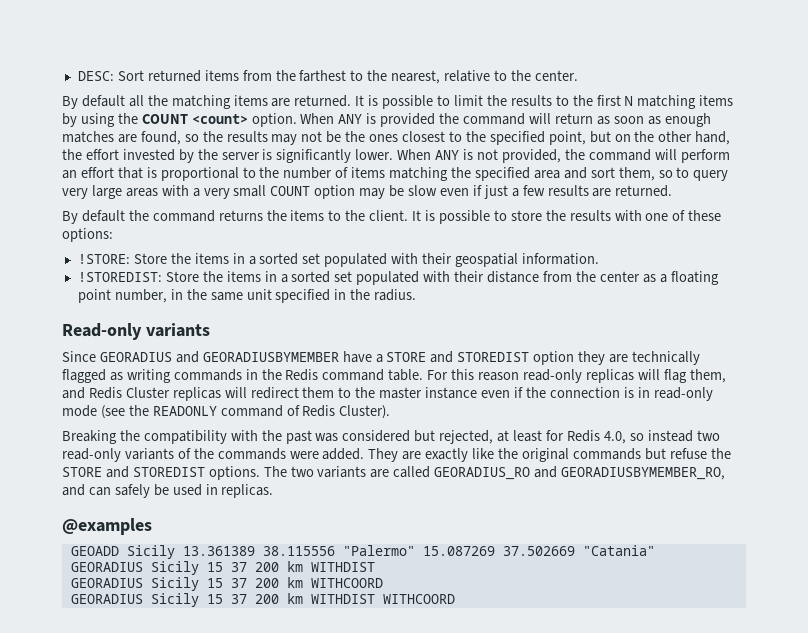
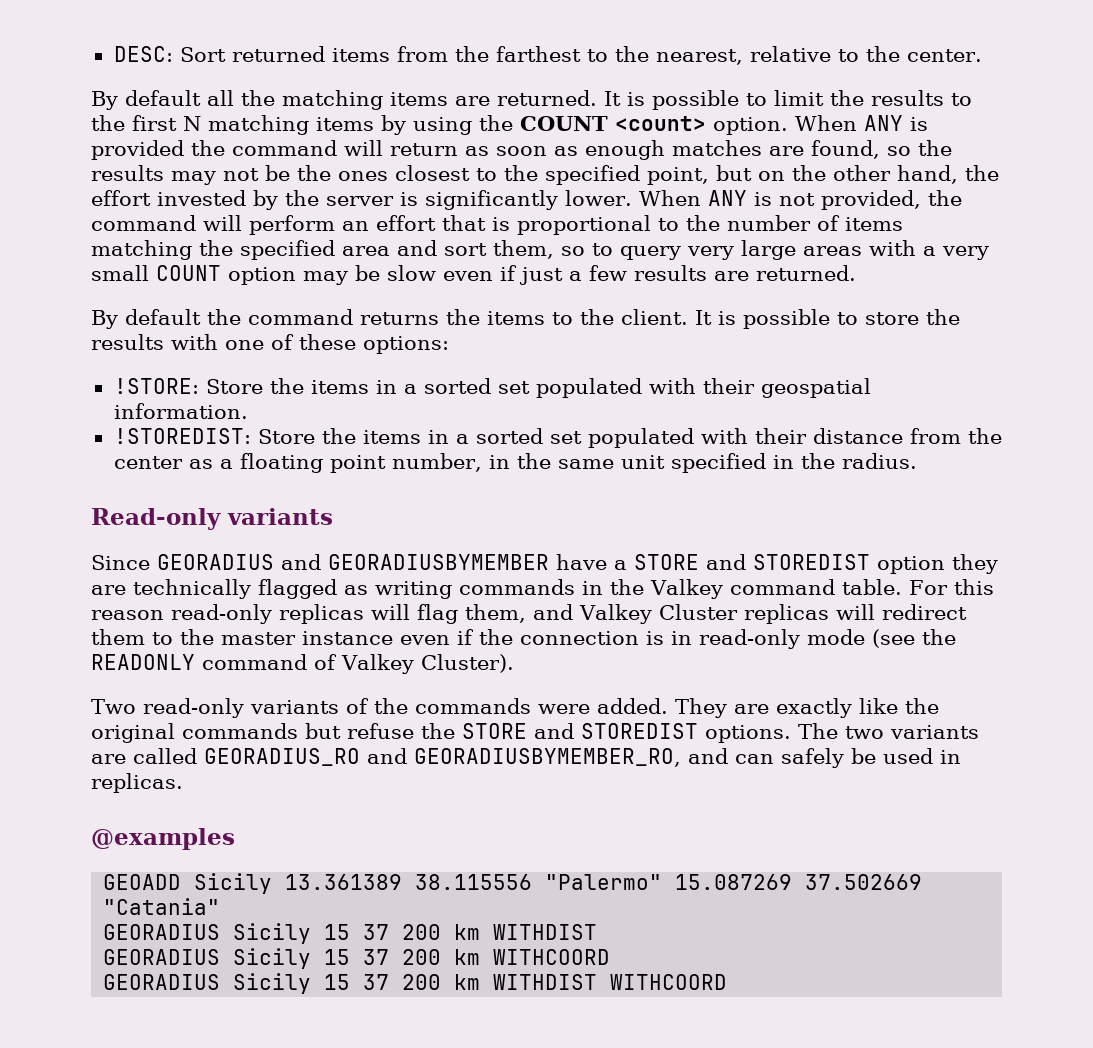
[285,369,319,381] Redis -> [650,579,723,599] Valkey
[88,387,122,399] Redis -> [579,604,652,624] Valkey
[302,405,336,417] Redis -> [341,654,414,674] Valkey
[62,430,720,444] Breaking the compatibility with the past was considered but rejected, at least for Redis 4.0, so instead two -> [91,699,136,714] Two

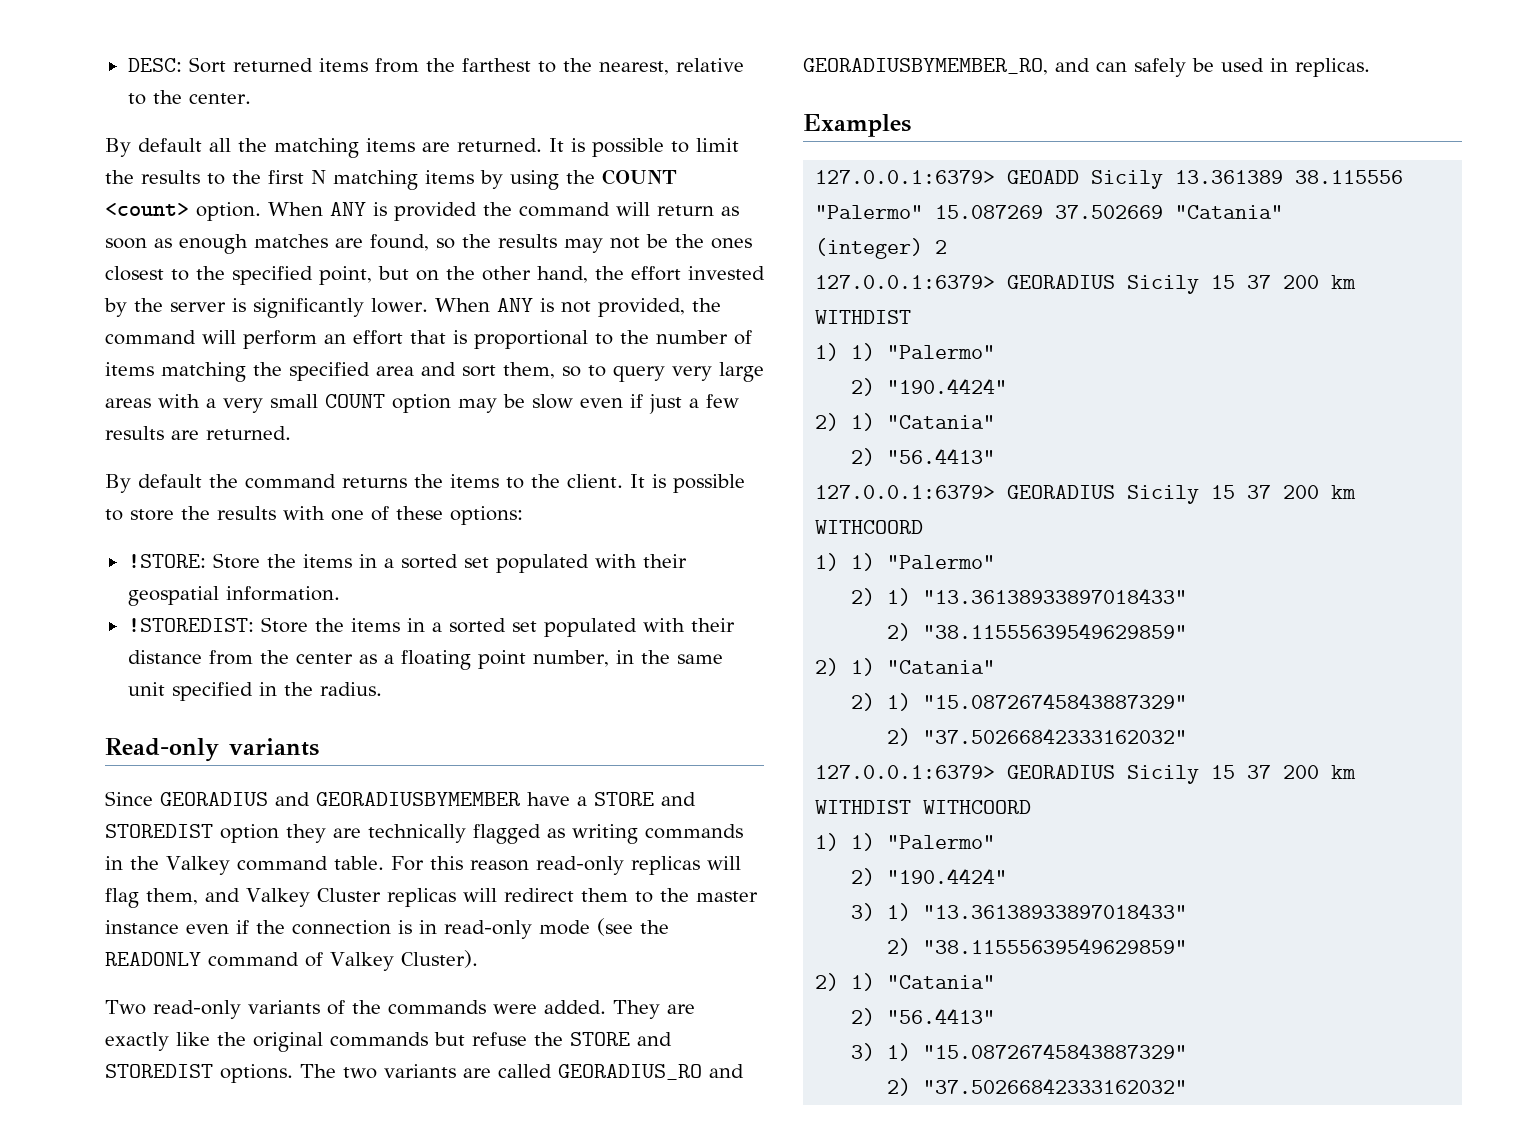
[91,828,235,850] @examples // -> [803,114,911,137] [815,170,996,184] Examples // 127.0.0.1:6379>
(221, 906) none -> [815,238,948,259] [815,275,996,289] (integer) 2 // 127.0.0.1:6379>
(598, 932) none -> [815,343,996,361] [851,378,1008,396] [815,413,996,431] [851,448,996,466] [815,485,996,499] 1) 1) "Palermo" // 2) "190.4424" // 2) 1) "Catania" // 2) "56.4413" // 127.0.0.1:6379>
(611, 957) none -> [815,553,996,571] [851,588,1188,606] [887,623,1188,641] [815,658,996,676] [851,693,1188,711] [887,728,1188,746] [815,765,996,779] 1) 1) "Palermo" // 2) 1) "13.36138933897018433" // 2) "38.11555639549629859" // 2) 1) "Catania" // 2) 1) "15.08726745843887329" // 2) "37.50266842333162032" // 127.0.0.1:6379>
(728, 982) none -> [815,833,996,851] [851,868,1008,886] [851,903,1188,921] [887,938,1188,956] [815,973,996,991] [851,1008,996,1026] [851,1043,1188,1061] [887,1078,1188,1096] // 1) 1) "Palermo" // 2) "190.4424" // 3) 1) "13.36138933897018433" // 2) "38.11555639549629859" // 2) 1) "Catania" // 2) "56.4413" // 3) 1) "15.08726745843887329" // 2) "37.50266842333162032"

